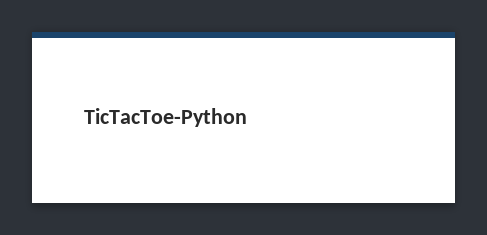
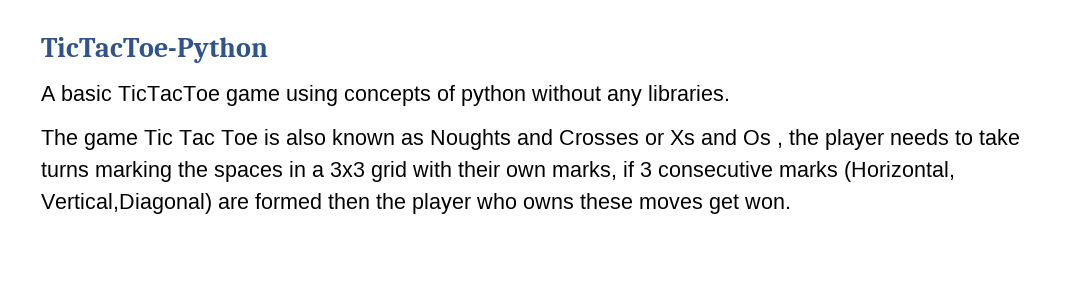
(247, 117) none -> [41,85,730,106] [41,129,1020,150] [41,161,955,182] [41,193,791,214] // A basic TicTacToe game using concepts of python without any libraries. // The game Tic Tac Toe is also known as Noughts and Crosses or Xs and Os , the player needs to take turns marking the spaces in a 3x3 grid with their own marks, if 3 consecutive marks (Horizontal, Vertical,Diagonal) are formed then the player who owns these moves get won.

